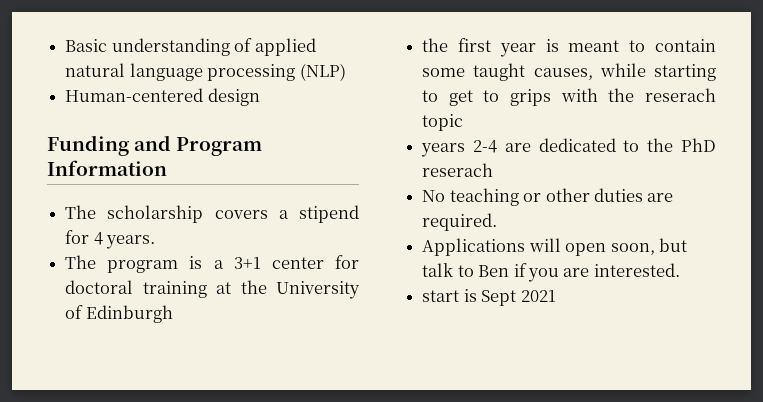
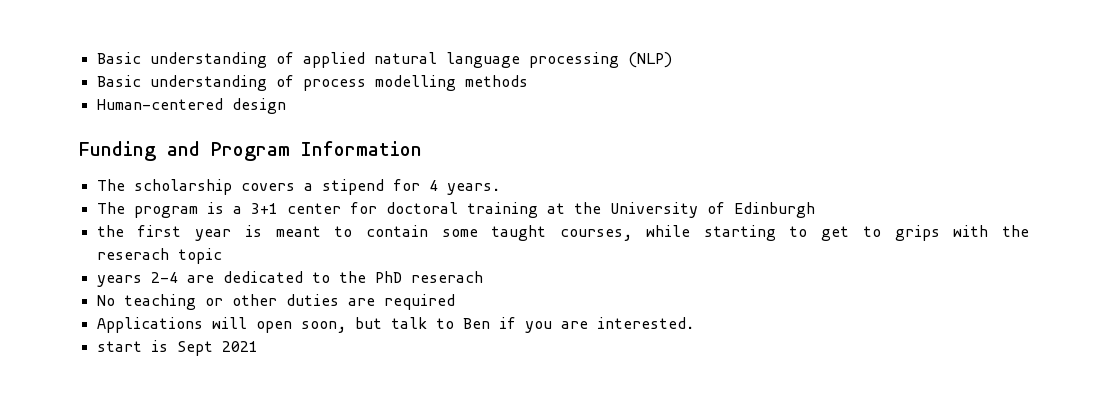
(346, 72) none -> [96,75,528,91] // Basic understanding of process modelling methods
[533,68,593,80] causes, -> [560,229,633,241] courses,
[422,213,498,231] required. -> [383,294,455,310] required

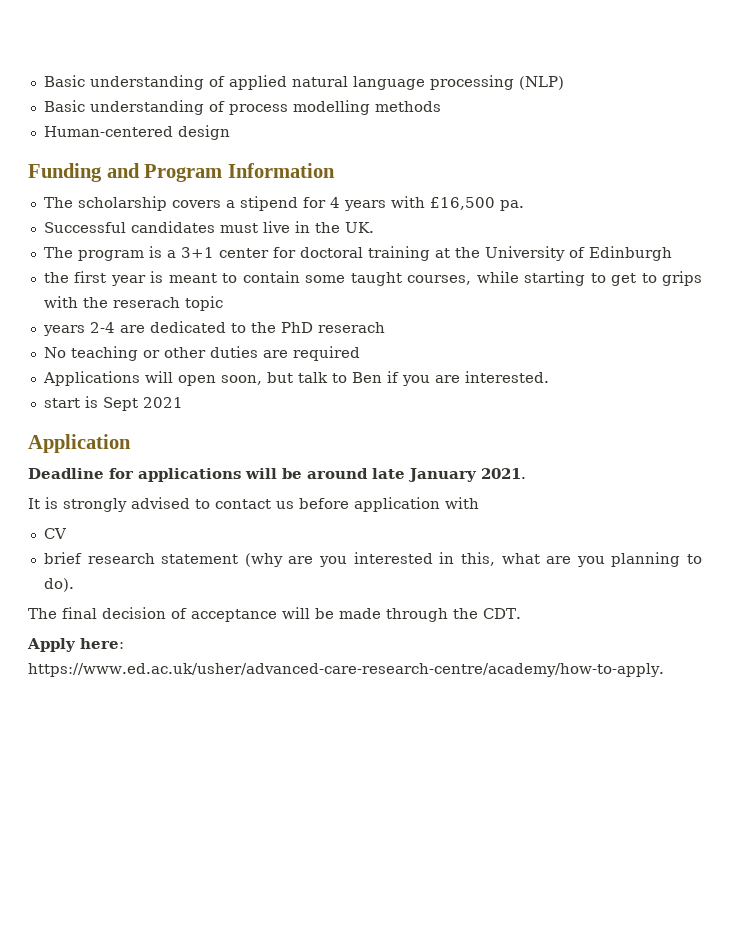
[446,183,500,195] years. -> [343,196,524,211] [43,221,374,233] years with £16,500 pa. // Successful candidates must live in the UK.
(258, 346) none -> [28,434,131,453] [28,468,526,482] [28,497,479,512] [43,528,67,539] [43,552,702,567] [43,578,74,592] [28,607,521,622] [27,638,124,652] [28,663,664,677] // Application // Deadline for applications will be around late January 2021. // It is strongly advised to contact us before application with // CV // brief research statement (why are you interested in this, what are you planning to do). // The final decision of acceptance will be made through the CDT. // Apply here: https://www.ed.ac.uk/usher/advanced-care-research-centre/academy/how-to-apply.

